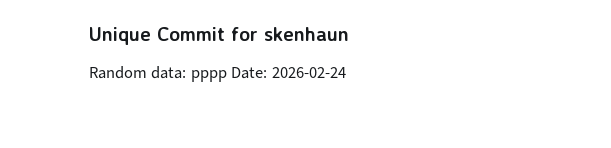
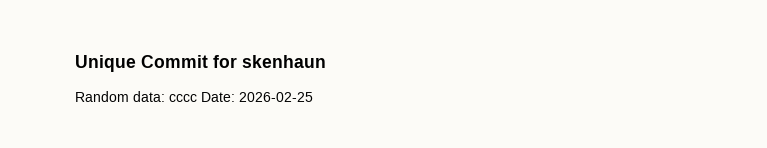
[190,67,346,82] pppp Date: 2026-02-24 -> [169,92,313,102] cccc Date: 2026-02-25

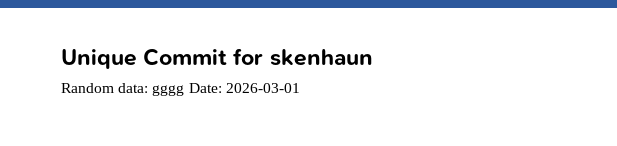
[169,92,313,102] cccc Date: 2026-02-25 -> [152,83,300,96] gggg Date: 2026-03-01

